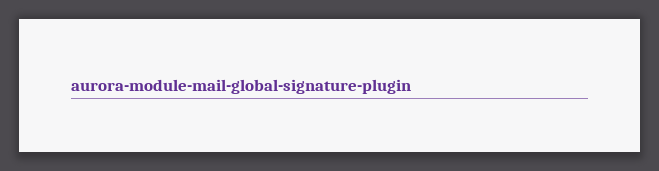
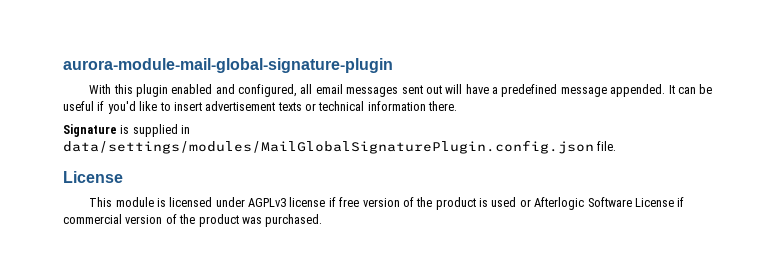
(411, 86) none -> [89,84,713,97] [63,101,458,114] [63,124,191,137] [63,140,617,154] [63,171,123,183] [89,197,685,210] [63,214,323,227] // With this plugin enabled and configured, all email messages sent out will have a predefined message appended. It can be useful if you'd like to insert advertisement texts or technical information there. // Signature is supplied in data/settings/modules/MailGlobalSignaturePlugin.config.json file. // License // This module is licensed under AGPLv3 license if free version of the product is used or Afterlogic Software License if commercial version of the product was purchased.

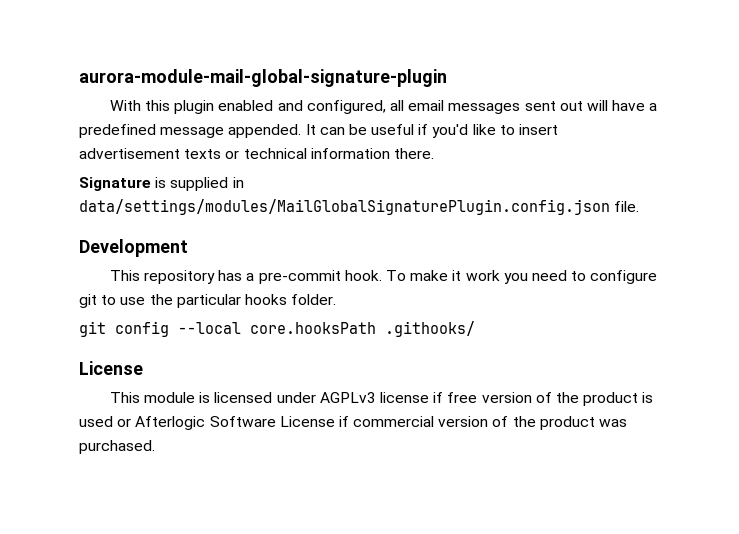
(617, 146) none -> [79,239,188,257] [109,270,658,284] [79,294,337,308] [79,321,475,337] // Development // This repository has a pre-commit hook. To make it work you need to configure git to use the particular hooks folder. // git config --local core.hooksPath .githooks/

